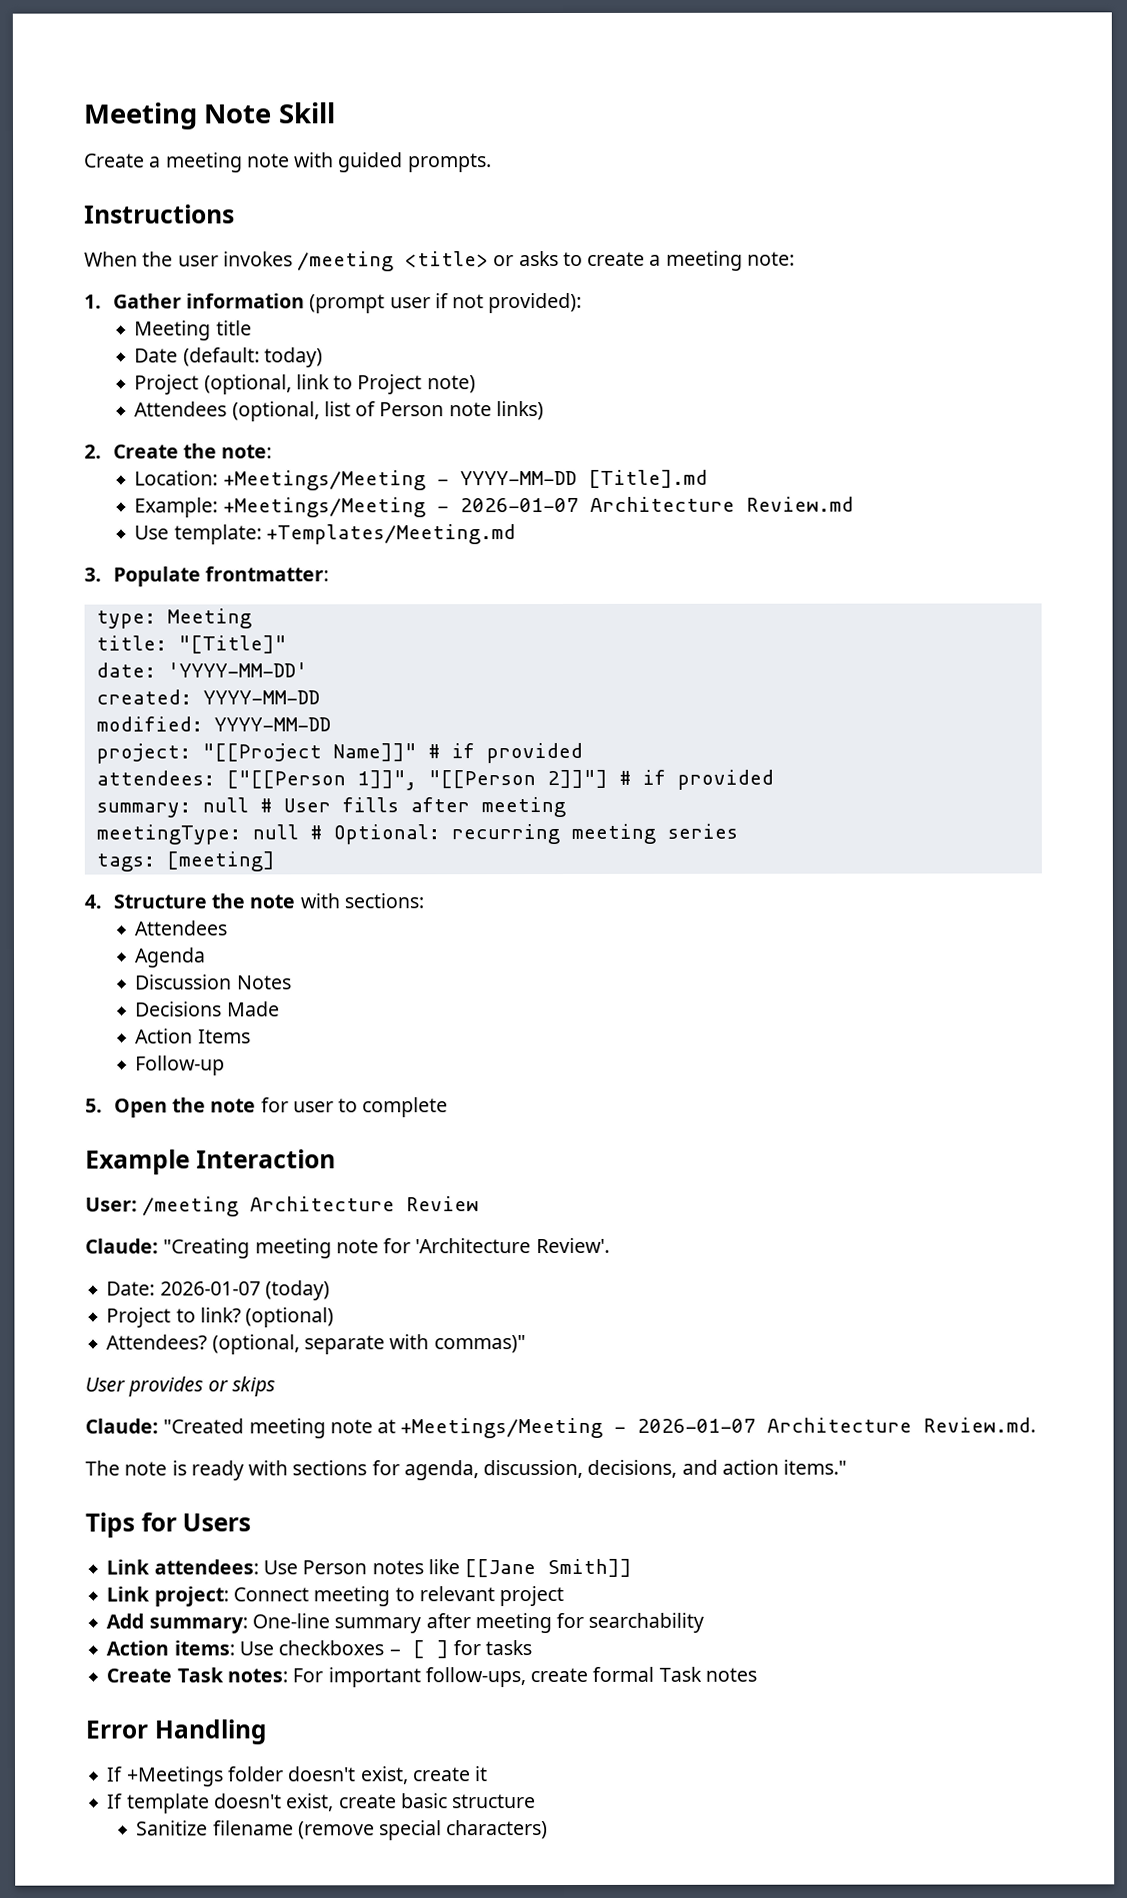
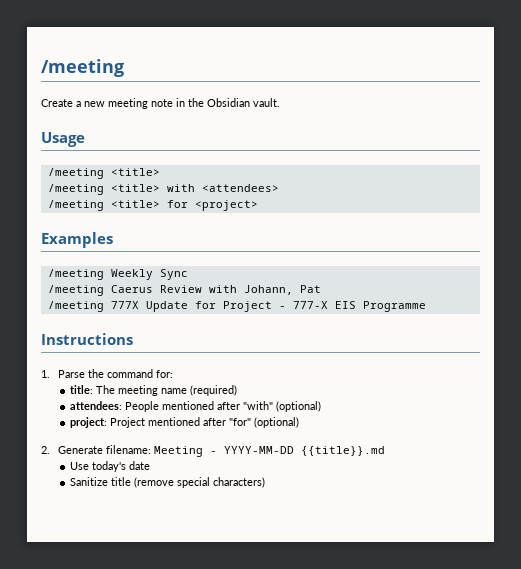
[83,102,335,130] Meeting Note Skill -> [41,59,124,77] /meeting
[165,152,492,173] [84,204,235,224] [84,250,795,272] [84,292,583,314] [134,320,252,341] [134,347,323,368] [134,374,476,395] [134,401,544,422] [84,443,273,459] [134,469,708,491] [134,496,854,518] [134,524,516,545] [84,566,330,587] [95,608,252,629] [95,635,287,654] [95,662,308,678] [95,689,320,705] [95,716,331,732] [95,742,583,764] [95,769,774,791] [95,796,566,818] [95,823,738,845] [95,851,275,872] [84,893,424,909] [134,920,228,936] [134,947,207,968] [135,974,292,990] [135,1001,280,1017] [135,1028,251,1044] [135,1055,226,1076] [85,1097,449,1118] [85,1149,336,1175] [85,1196,480,1217] [85,1237,610,1259] [106,1280,330,1301] [106,1307,335,1328] [106,1334,526,1355] [85,1376,276,1397] [85,1417,1037,1439] [85,1459,848,1481] [85,1512,252,1538] [106,1558,633,1578] [106,1585,565,1607] [106,1612,705,1634] [106,1640,533,1659] [106,1666,757,1688] [85,1719,267,1745] [106,1766,489,1787] [107,1793,537,1814] meeting note with guided prompts. // Instructions // When the user invokes /meeting <title> or asks to create a meeting note: // 1. Gather information (prompt user if not provided): // Meeting title // Date (default: today) // Project (optional, link to Project note) // Attendees (optional, list of Person note links) // 2. Create the note: // Location: +Meetings/Meeting - YYYY-MM-DD [Title].md // Example: +Meetings/Meeting - 2026-01-07 Architecture Review.md // Use template: +Templates/Meeting.md // 3. Populate frontmatter: // type: Meeting // title: "[Title]" // date: 'YYYY-MM-DD' // created: YYYY-MM-DD // modified: YYYY-MM-DD // project: "[[Project Name]]" # if provided // attendees: ["[[Person 1]]", "[[Person 2]]"] # if provided // summary: null # User fills after meeting // meetingType: null # Optional: recurring meeting series // tags: [meeting] // 4. Structure the note with sections: // Attendees // Agenda // Discussion Notes // Decisions Made // Action Items // Follow-up // 5. Open the note for user to complete // Example Interaction // User: /meeting Architecture Review // Claude: "Creating meeting note for 'Architecture Review'. // Date: 2026-01-07 (today) // Project to link? (optional) // Attendees? (optional, separate with commas)" // User provides or skips // Claude: "Created meeting note at +Meetings/Meeting - 2026-01-07 Architecture Review.md. // The note is ready with sections for agenda, discussion, decisions, and action items." // Tips for Users // Link attendees: Use Person notes like [[Jane Smith]] // Link project: Connect meeting to relevant project // Add summary: One-line summary after meeting for searchability // Action items: Use checkboxes - [ ] for tasks // Create Task notes: For important follow-ups, create formal Task notes // Error Handling // If +Meetings folder doesn't exist, create it // If template doesn't exist, create basic structure -> [84,98,280,109] [41,132,85,147] [47,168,160,179] [47,184,279,195] [47,200,258,211] [41,232,113,248] [47,269,188,280] [47,285,321,296] [47,301,426,312] [41,333,133,345] [41,369,174,378] [70,385,238,396] [70,401,322,412] [70,417,300,428] [41,445,386,457] [70,461,151,472] new meeting note in the Obsidian vault. // Usage // /meeting <title> // /meeting <title> with <attendees> // /meeting <title> for <project> // Examples // /meeting Weekly Sync // /meeting Caerus Review with Johann, Pat // /meeting 777X Update for Project - 777-X EIS Programme // Instructions // 1. Parse the command for: // title: The meeting name (required) // attendees: People mentioned after "with" (optional) // project: Project mentioned after "for" (optional) // 2. Generate filename: Meeting - YYYY-MM-DD {{title}}.md // Use today's date
[212,1820,294,1836] filename -> [111,477,132,486] title

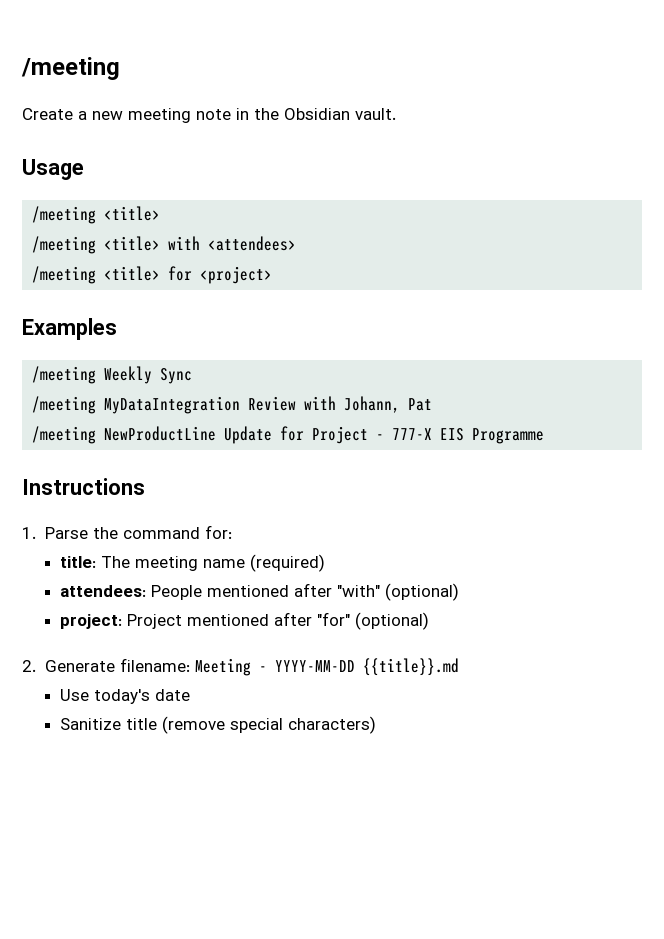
[110,285,153,293] Caerus -> [104,396,241,414] MyDataIntegration
[110,301,139,309] 777X -> [104,426,217,441] NewProductLine

